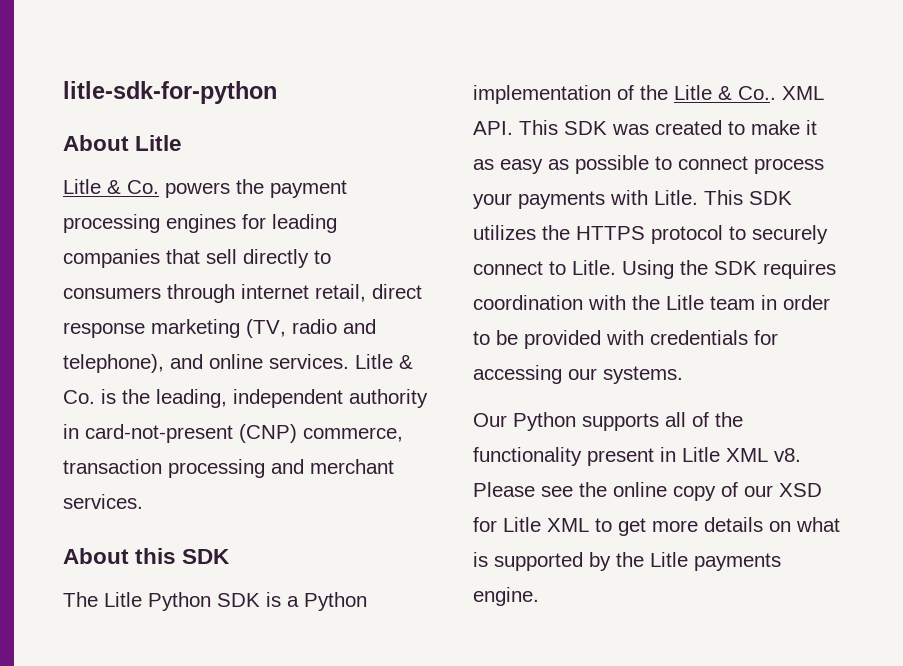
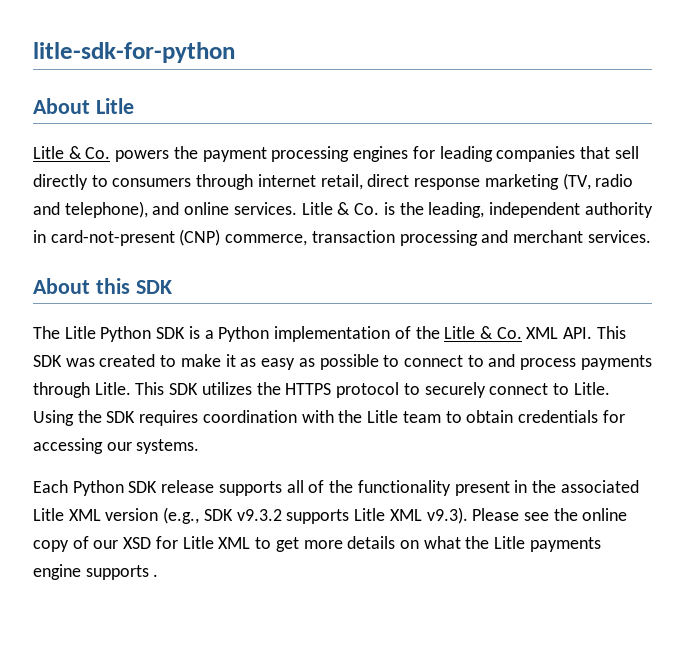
[738,86,776,100] Co.. -> [496,327,522,339] Co.
[754,158,824,174] [473,190,648,209] process your payments with -> [467,354,652,370] [33,382,90,398] to and process payments through
[761,295,830,310] [473,330,644,349] in order to be provided with -> [445,410,514,423] to obtain
[473,412,576,431] Our Python -> [33,480,215,496] Each Python SDK release
[682,447,801,462] Litle XML v8. -> [531,480,639,493] [33,507,468,524] the associated Litle XML version (e.g., SDK v9.3.2 supports Litle XML v9.3).
[473,552,781,571] [473,587,539,606] is supported by the Litle payments engine. -> [465,536,601,552] [33,564,159,580] the Litle payments engine supports .

